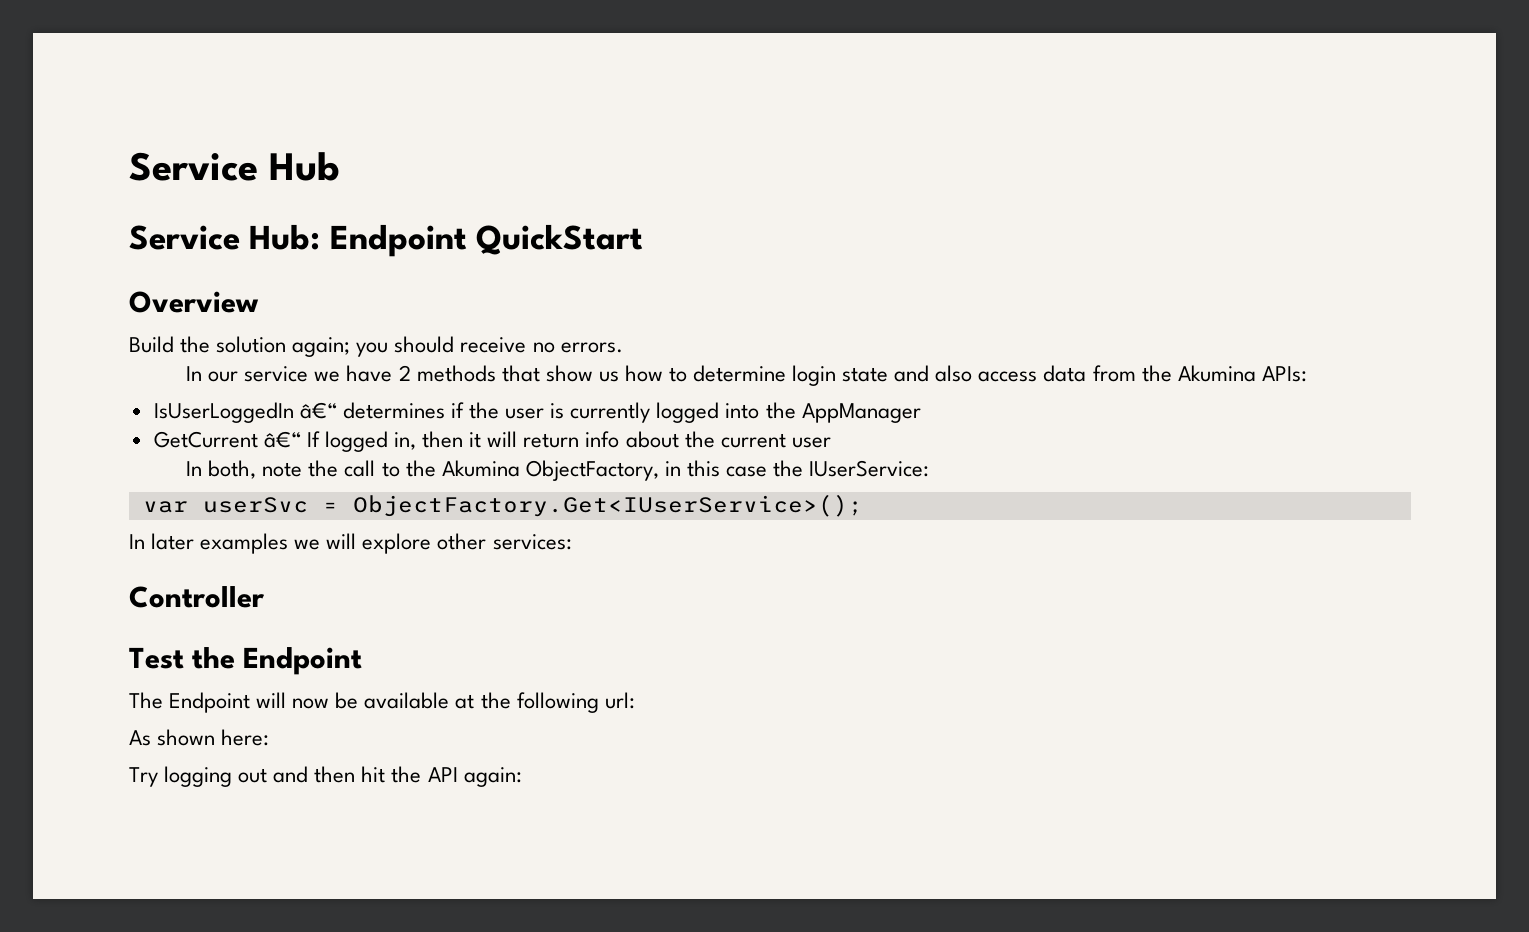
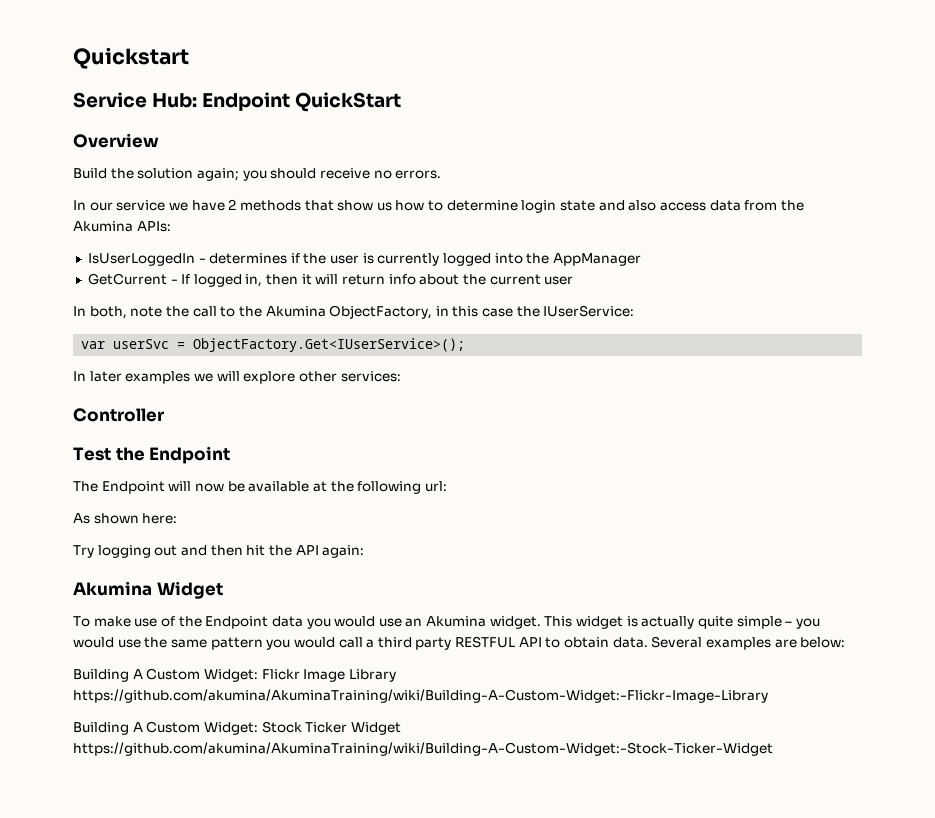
[129,152,340,181] Service Hub -> [73,47,189,69] Quickstart
[299,402,337,419] â€“ -> [198,258,206,263] -
[263,431,301,448] â€“ -> [170,279,178,284] -
(522, 777) none -> [73,581,223,599] [73,616,820,629] [73,636,846,650] [73,668,396,682] [73,689,768,703] [73,721,401,735] [73,742,773,756] // Akumina Widget // To make use of the Endpoint data you would use an Akumina widget. This widget is actually quite simple – you would use the same pattern you would call a third party RESTFUL API to obtain data. Several examples are below: // Building A Custom Widget: Flickr Image Library https://github.com/akumina/AkuminaTraining/wiki/Building-A-Custom-Widget:-Flickr-Image-Library // Building A Custom Widget: Stock Ticker Widget https://github.com/akumina/AkuminaTraining/wiki/Building-A-Custom-Widget:-Stock-Ticker-Widget

